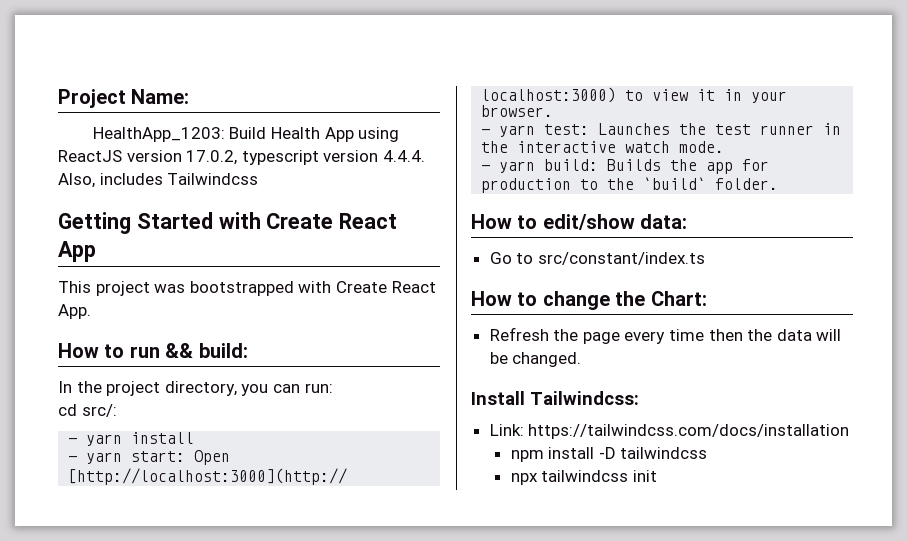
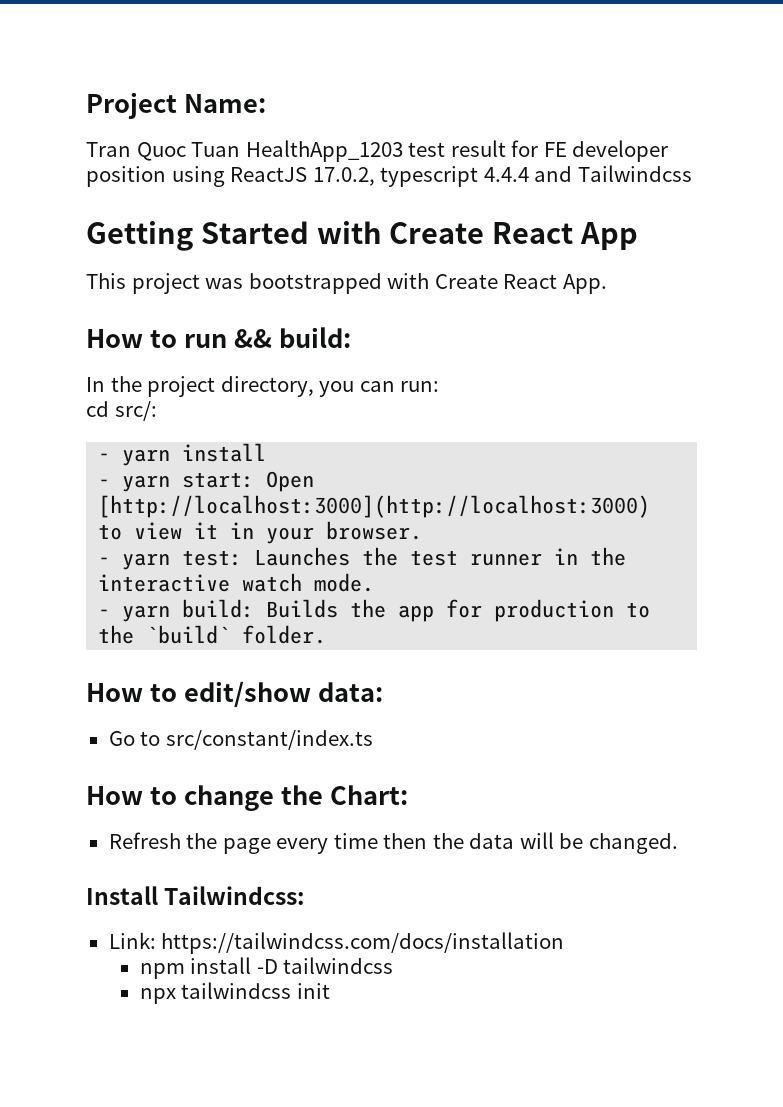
[92,127,354,142] HealthApp_1203: Build Health App -> [86,140,669,162] [86,166,166,187] Tran Quoc Tuan HealthApp_1203 test result for FE developer position
[126,150,182,162] version -> (308, 174) none
[323,150,425,162] [58,173,163,188] version 4.4.4. Also, includes -> [483,166,573,182] 4.4.4 and

